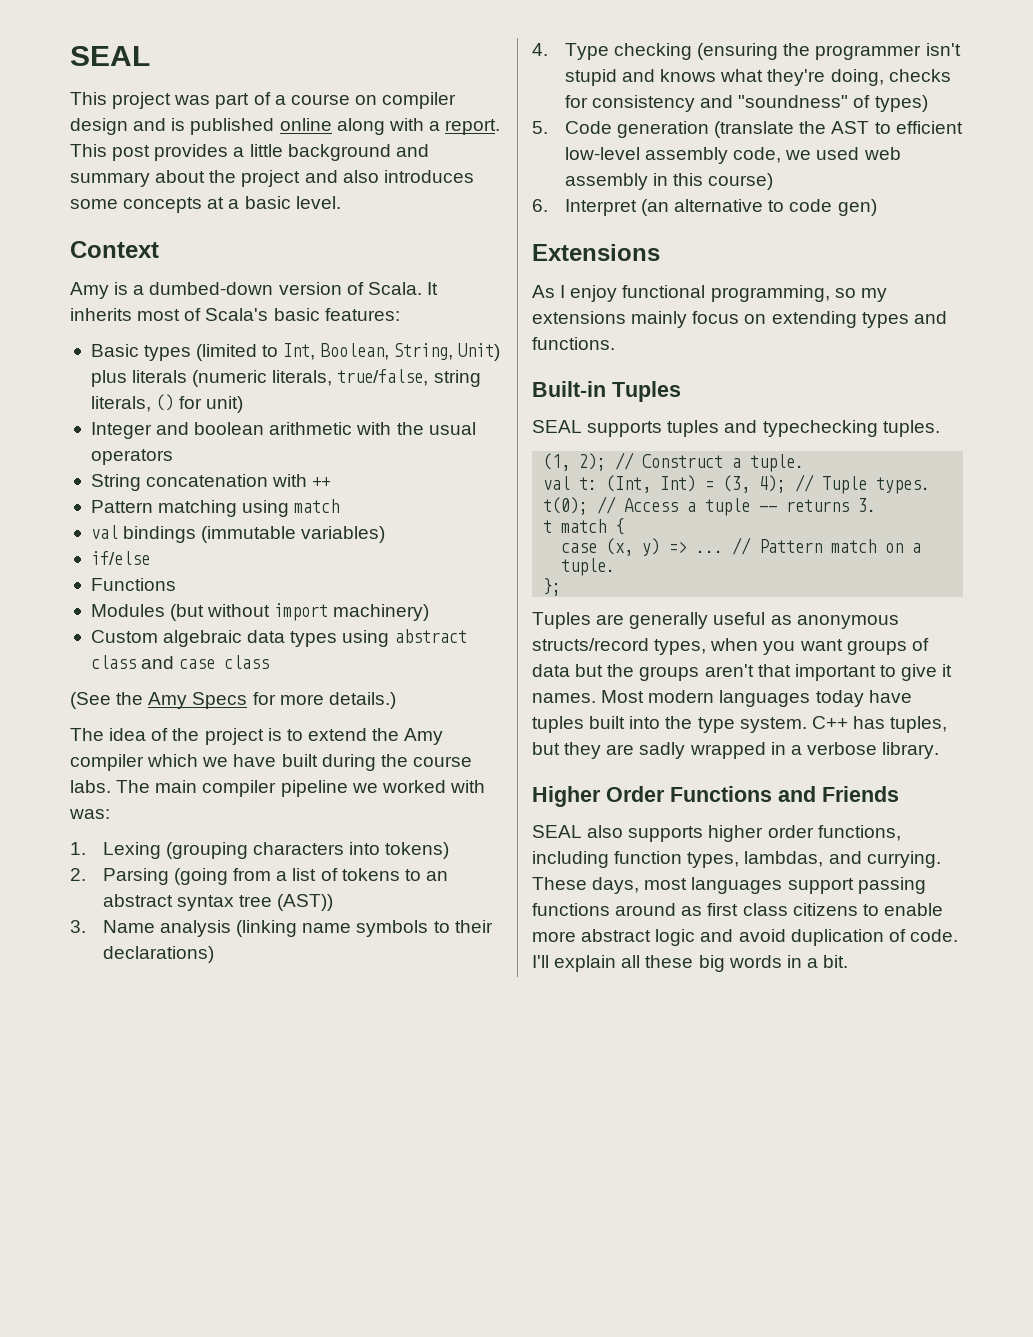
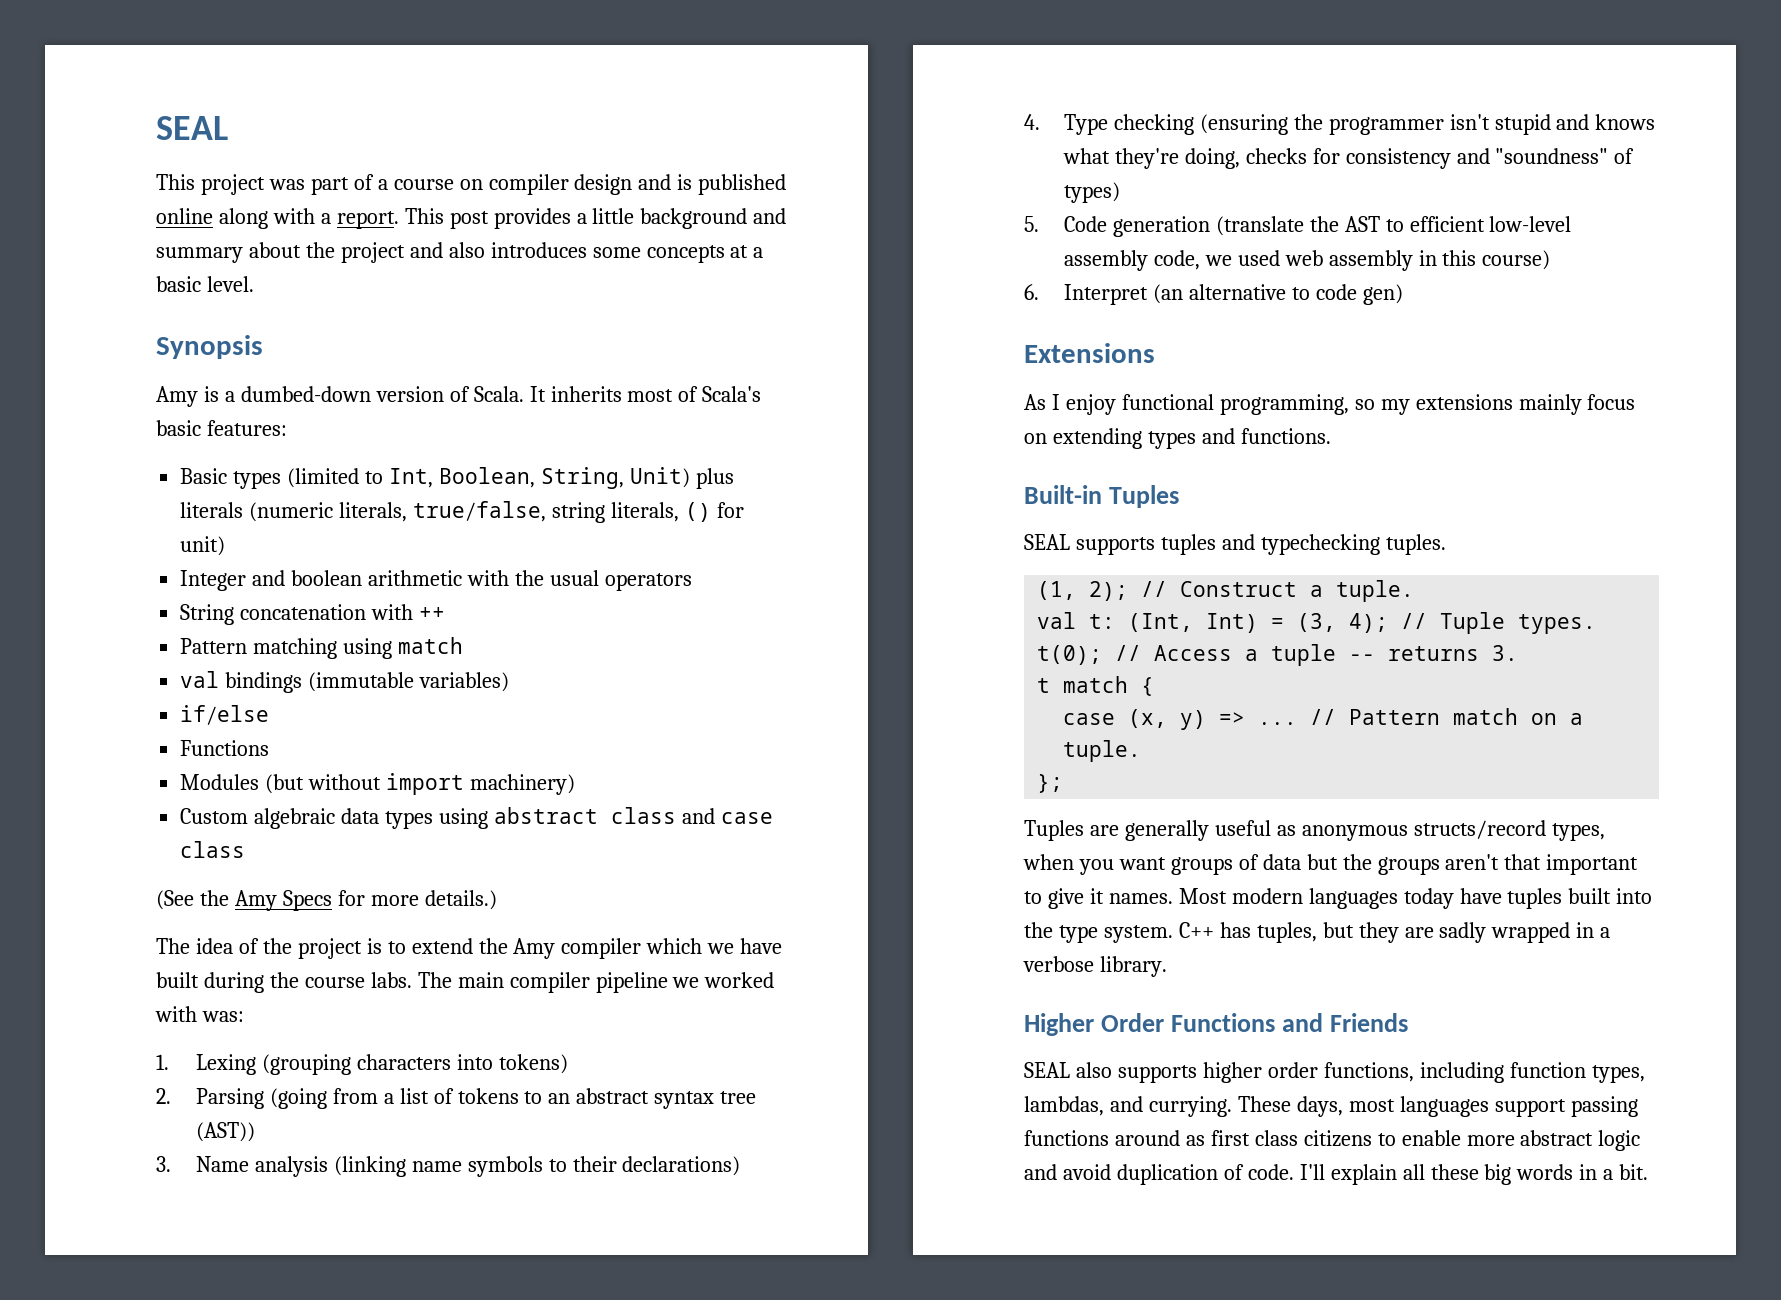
[70,241,159,258] Context -> [156,335,263,359] Synopsis

